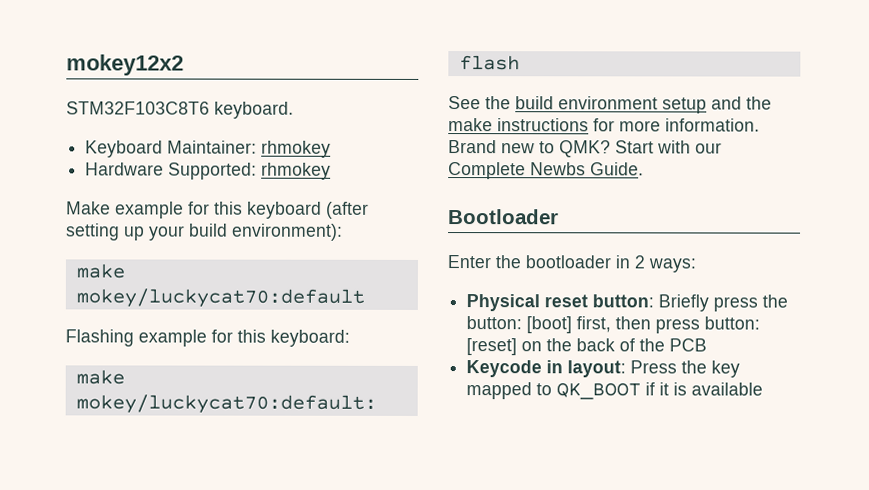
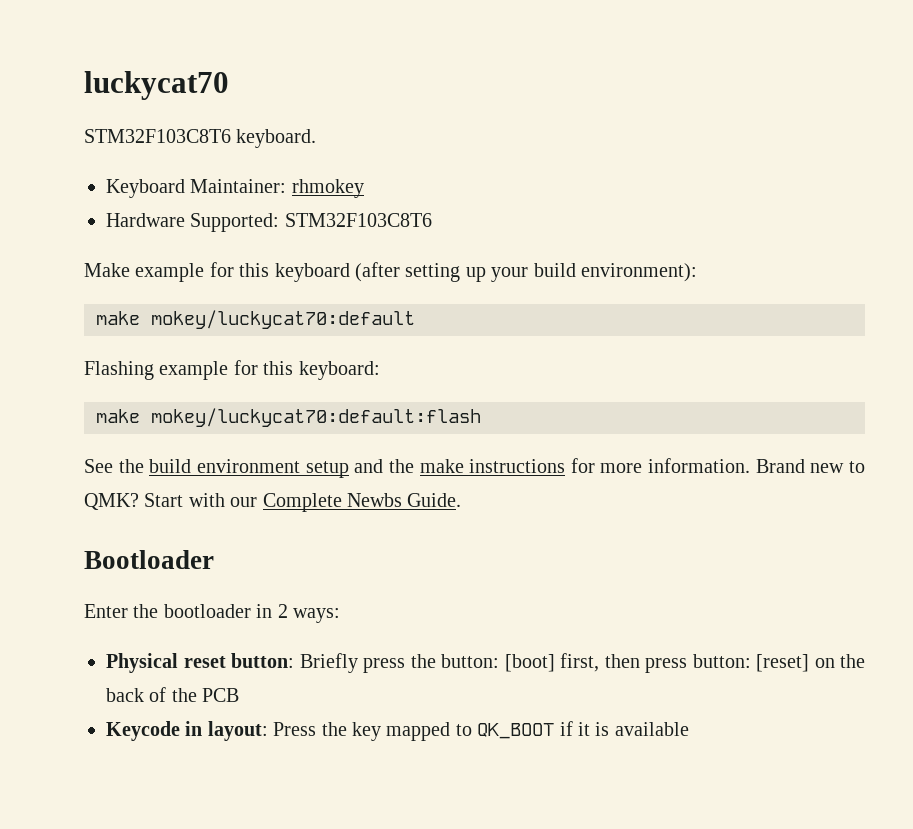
[66,54,184,76] mokey12x2 -> [84,71,229,100] luckycat70
[261,162,332,180] rhmokey -> [284,213,432,227] STM32F103C8T6

